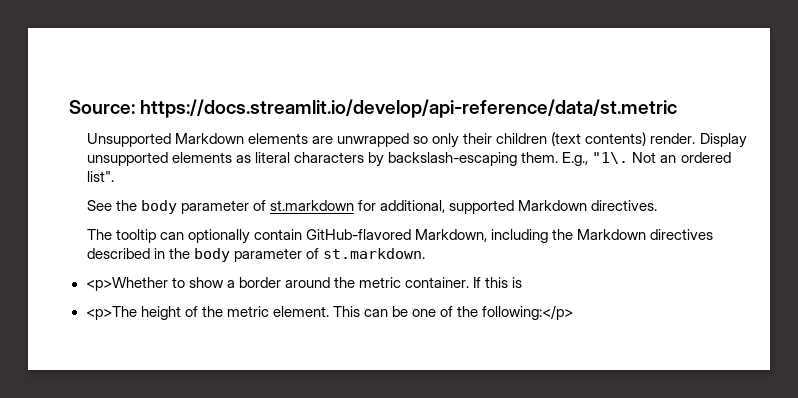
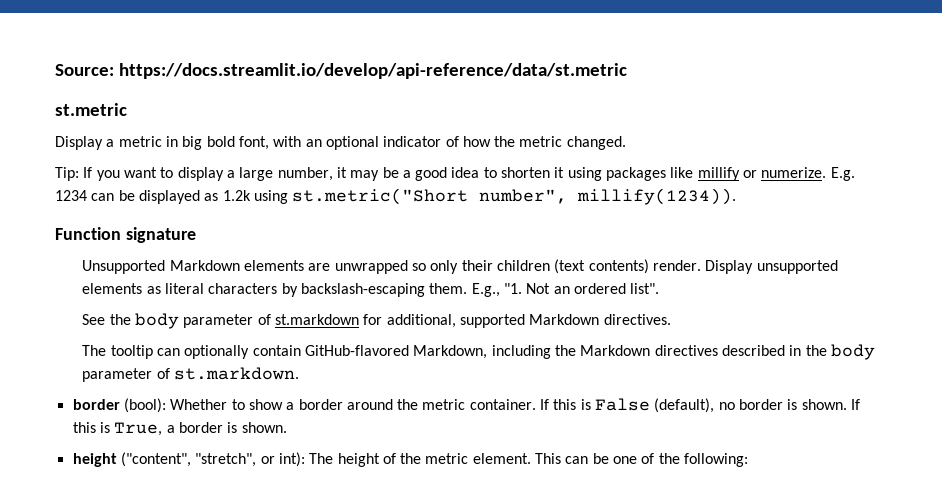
(678, 108) none -> [55,103,127,116] [55,136,626,150] [55,167,855,181] [55,188,737,205] [55,227,196,243] // st.metric // Display a metric in big bold font, with an optional indicator of how the metric changed. // Tip: If you want to display a large number, it may be a good idea to shorten it using packages like millify or numerize. E.g. 1234 can be displayed as 1.2k using st.metric("Short number", millify(1234)). // Function signature
[592,152,629,164] "1\. -> [504,283,523,294] "1.
[85,277,168,291] <p>Whether -> [72,398,228,413] border (bool): Whether
[85,306,137,320] // <p>The -> [595,398,861,413] [72,422,287,436] [72,452,334,467] False (default), no border is shown. If this is True, a border is shown. // height ("content", "stretch", or int): The
[482,305,574,320] following:</p> -> [684,453,749,467] following:

